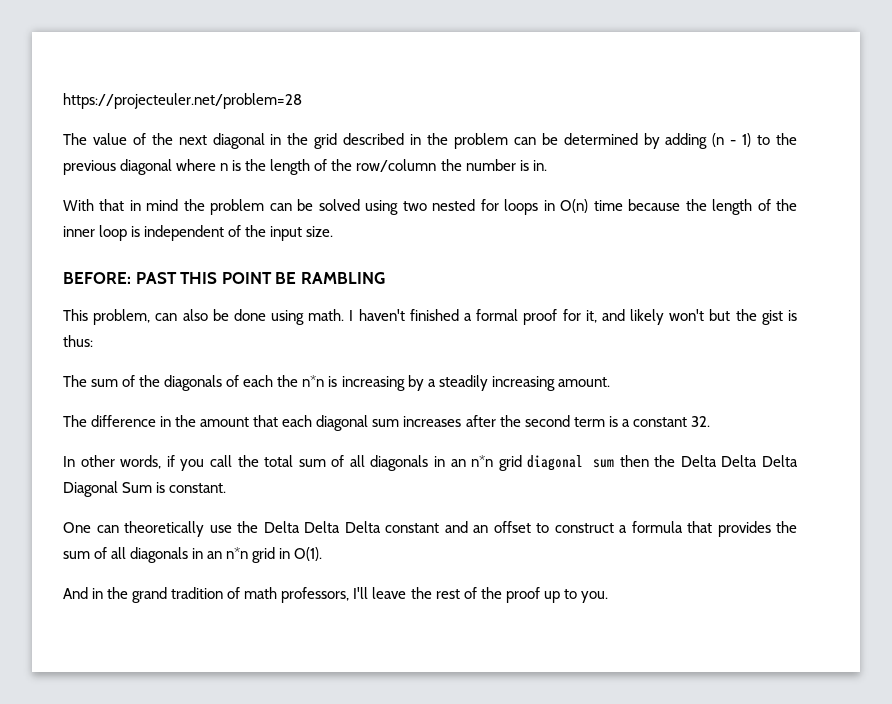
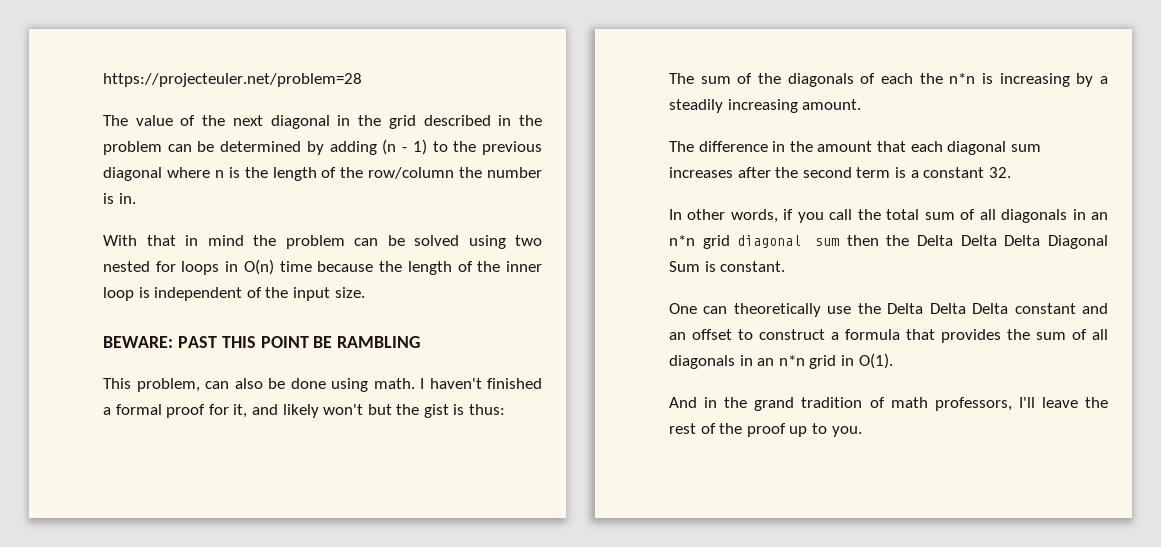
[63,272,131,284] BEFORE: -> [103,336,173,348] BEWARE:

